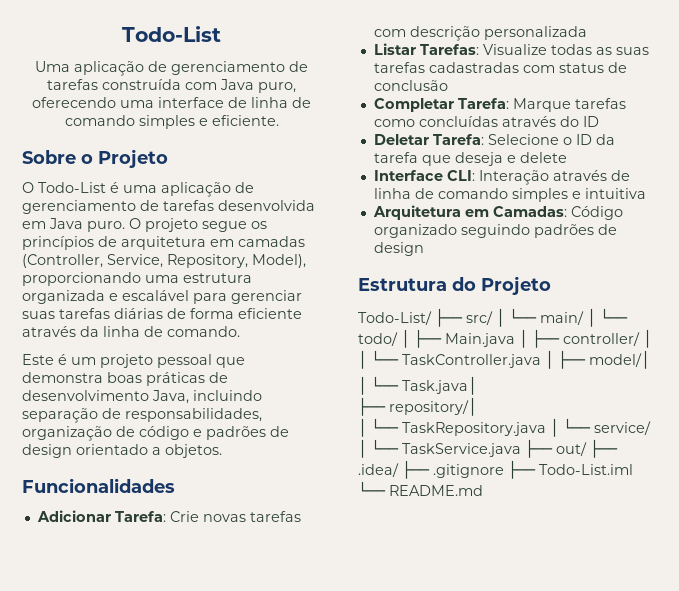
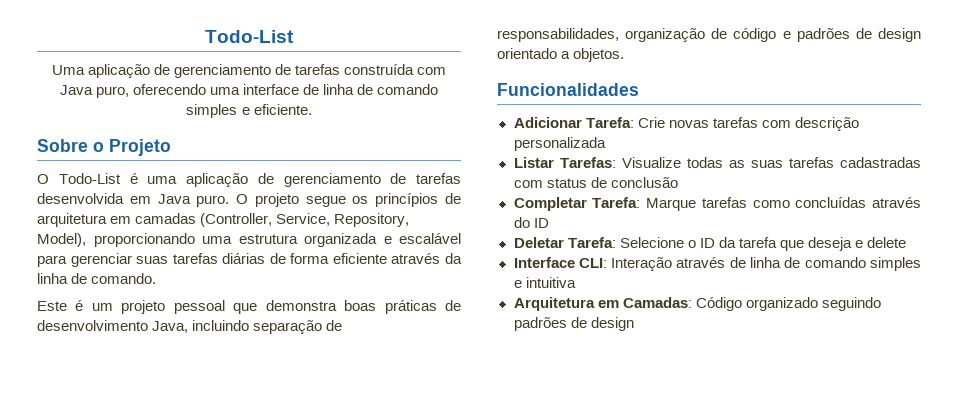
[358,276,551,295] [358,308,628,327] [358,329,652,348] [358,350,650,369] [358,376,477,395] [358,397,477,416] [358,418,651,437] [358,439,618,458] [358,460,633,479] [358,481,483,496] // Estrutura do Projeto // Todo-List/ ├── src/ │ └── main/ │ └── todo/ │ ├── Main.java │ ├── controller/ │ │ └── TaskController.java │ ├── model/│ // │ └── Task.java│ // ├── repository/│ // │ └── TaskRepository.java │ └── service/ │ └── TaskService.java ├── out/ ├── .idea/ ├── .gitignore ├── Todo-List.iml └── README.md -> (634, 324) none

